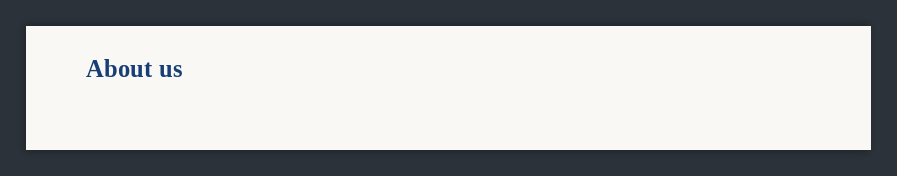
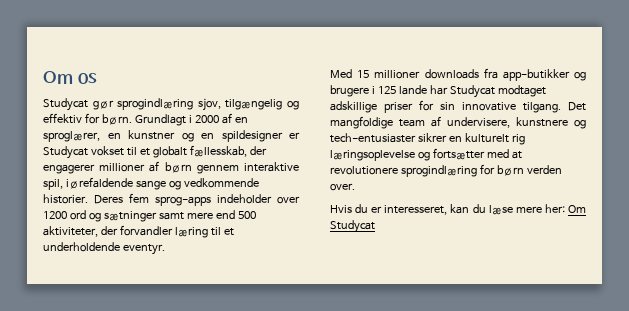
[86,59,183,77] About us -> [43,71,97,84] [43,98,299,111] [43,113,248,126] [43,130,300,142] [43,145,267,159] [43,161,299,174] [43,177,259,190] [43,193,300,206] [43,210,256,222] [43,225,234,238] [43,242,165,255] [330,68,586,81] [330,85,546,98] [330,100,586,113] [330,116,586,129] [330,133,525,145] [330,148,522,161] [330,164,562,177] [330,183,355,191] [330,204,586,215] [330,220,375,233] Om os // Studycat gør sprogindlæring sjov, tilgængelig og effektiv for børn. Grundlagt i 2000 af en sproglærer, en kunstner og en spildesigner er Studycat vokset til et globalt fællesskab, der engagerer millioner af børn gennem interaktive spil, iørefaldende sange og vedkommende historier. Deres fem sprog-apps indeholder over 1200 ord og sætninger samt mere end 500 aktiviteter, der forvandler læring til et underholdende eventyr. // Med 15 millioner downloads fra app-butikker og brugere i 125 lande har Studycat modtaget adskillige priser for sin innovative tilgang. Det mangfoldige team af undervisere, kunstnere og tech-entusiaster sikrer en kulturelt rig læringsoplevelse og fortsætter med at revolutionere sprogindlæring for børn verden over. // Hvis du er interesseret, kan du læse mere her: Om Studycat

